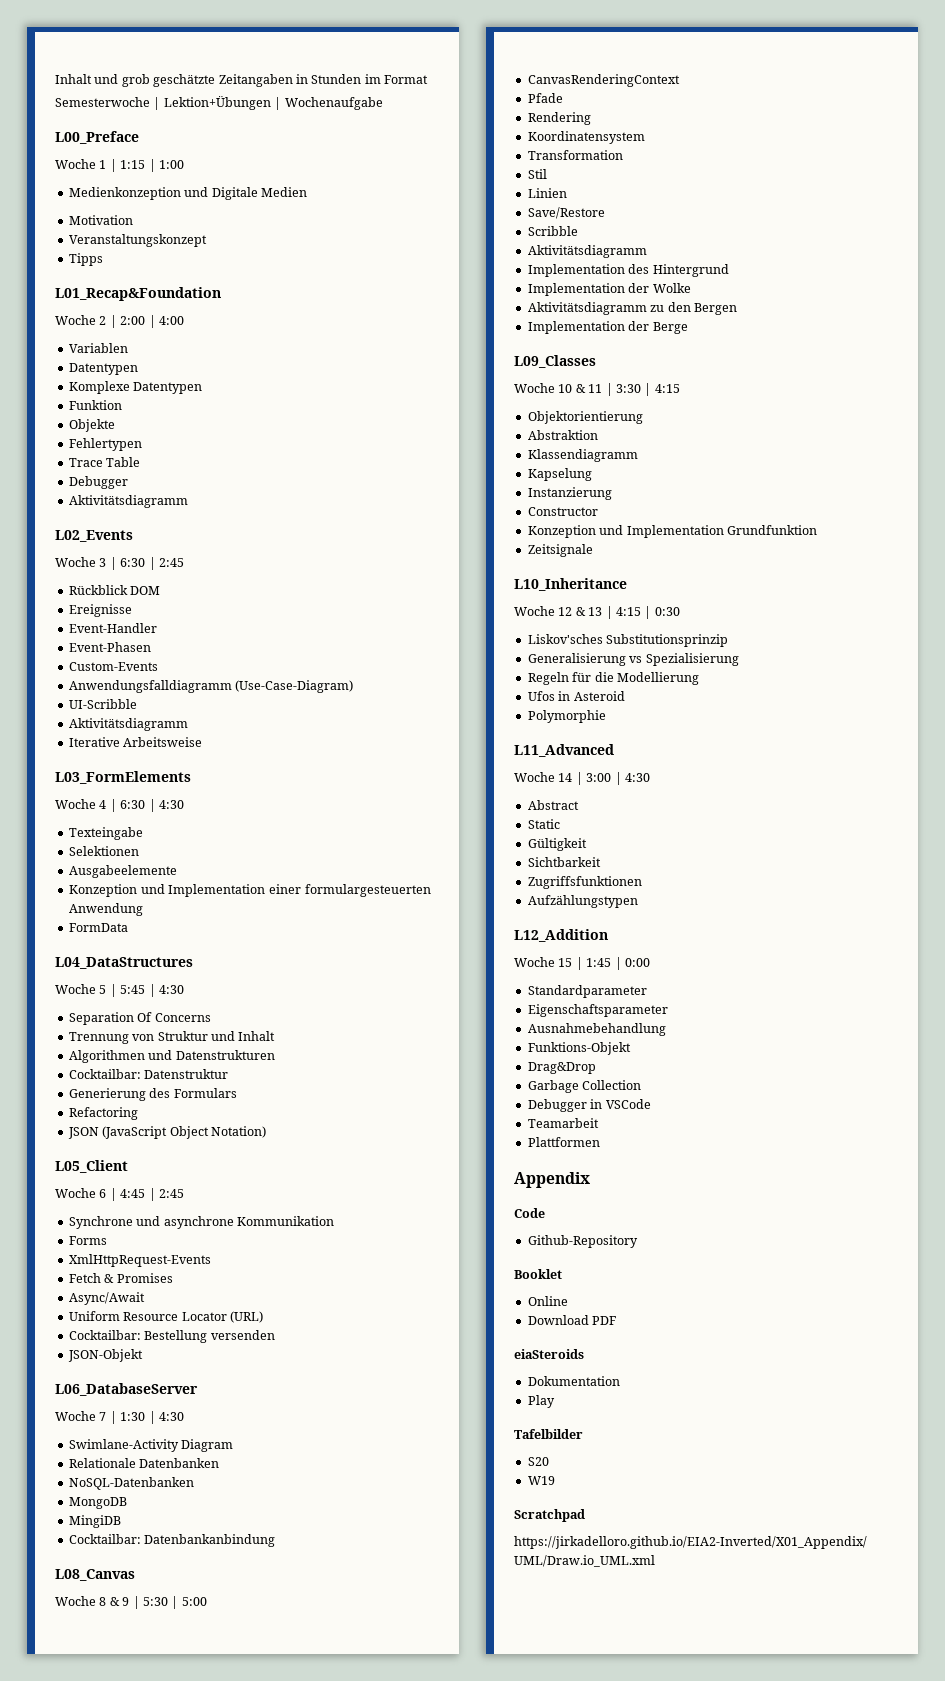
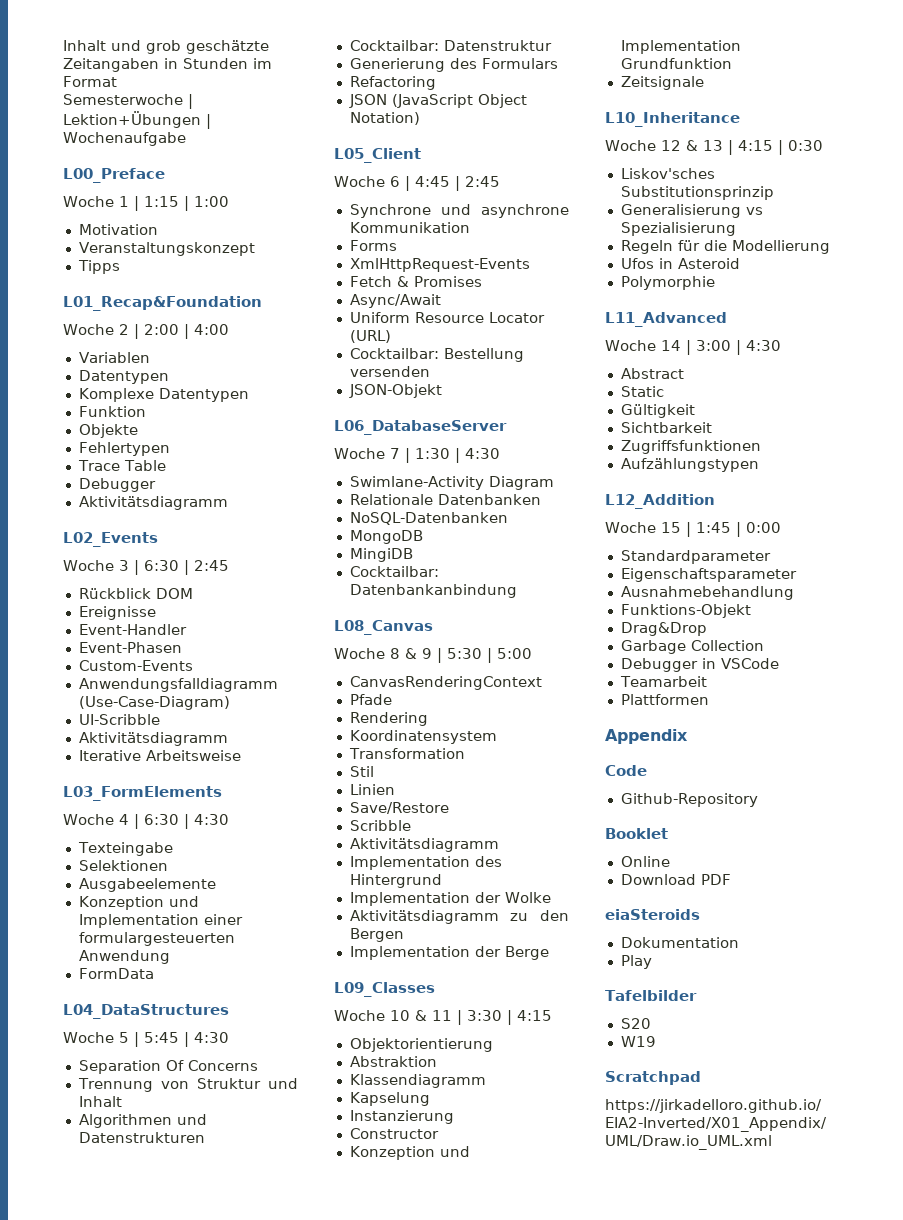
[68,187,307,200] // Medienkonzeption und Digitale Medien -> (229, 201) none

